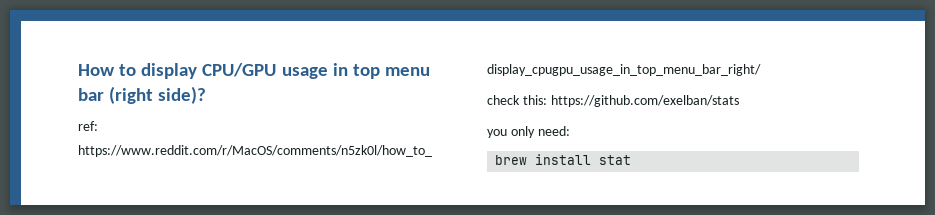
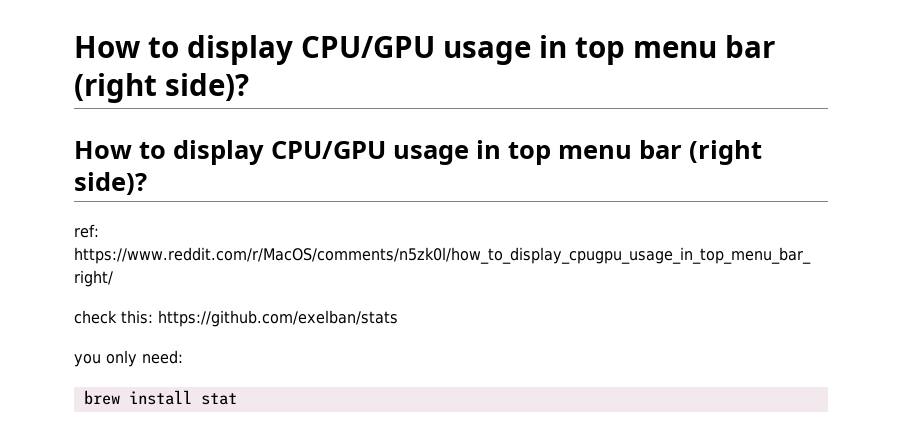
(207, 95) none -> [74,140,762,165] [74,172,147,195] // How to display CPU/GPU usage in top menu bar (right side)?

